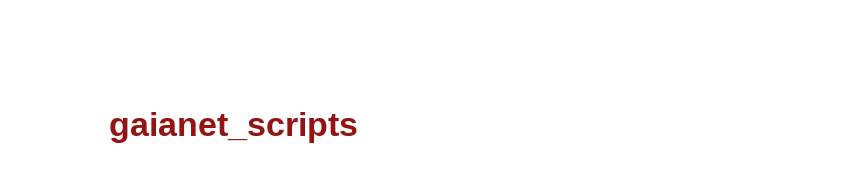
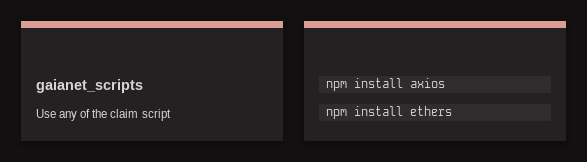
(358, 127) none -> [36,109,171,121] [325,78,445,91] [325,106,452,119] // Use any of the claim script // npm install axios // npm install ethers

